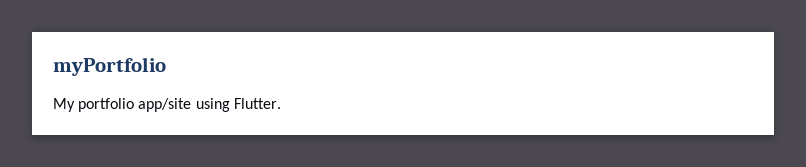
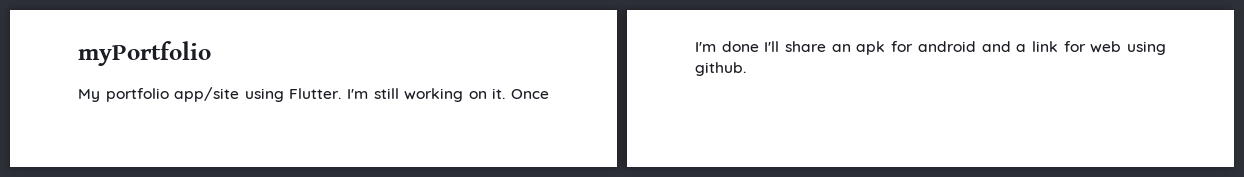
(281, 103) none -> [347,88,550,102] [695,41,1166,55] [695,62,746,76] I'm still working on it. Once I'm done I'll share an apk for android and a link for web using github.

